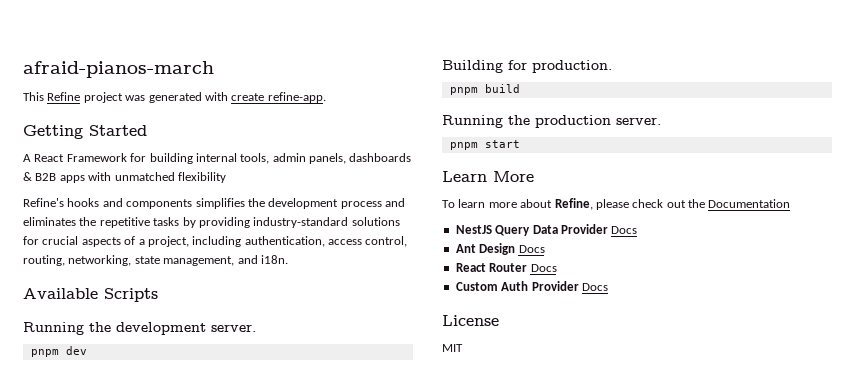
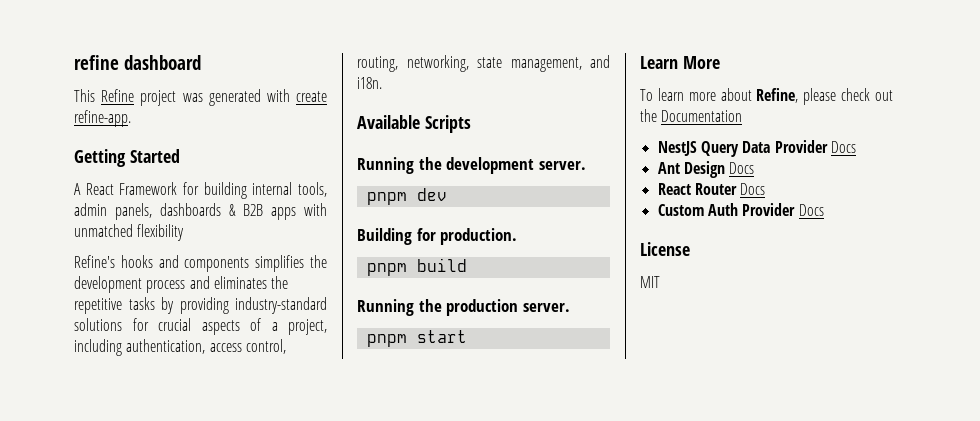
[23,61,214,78] afraid-pianos-march -> [74,55,201,70] refine dashboard

